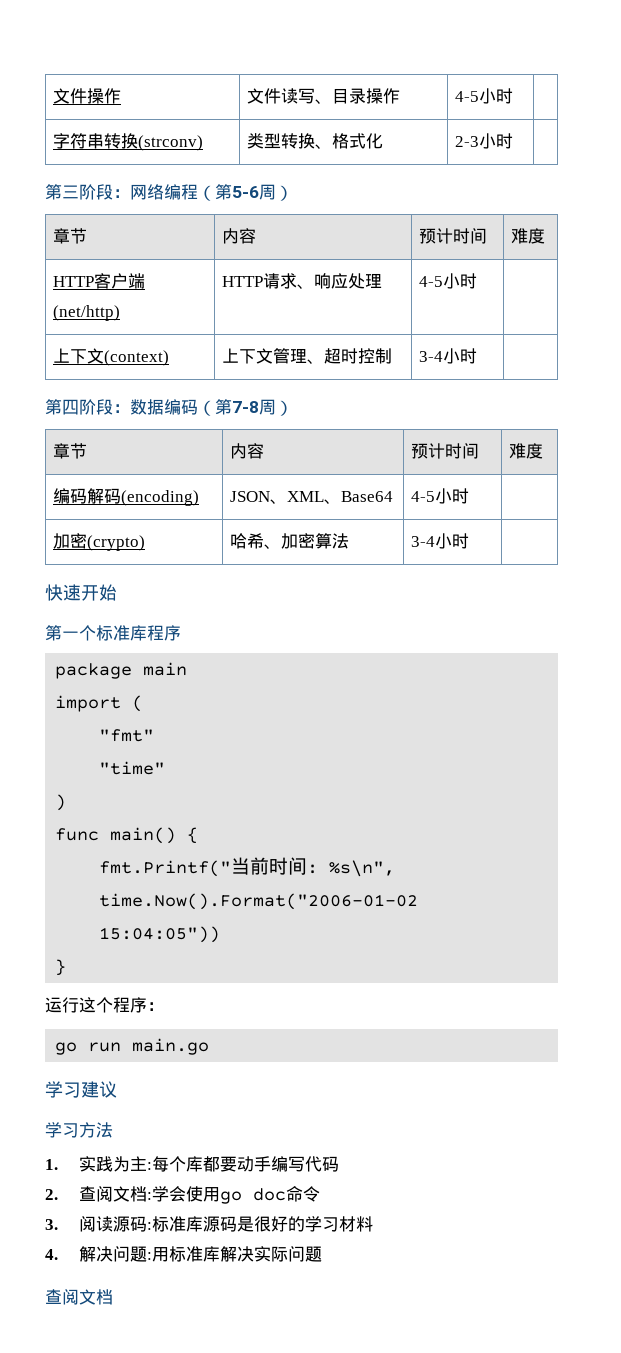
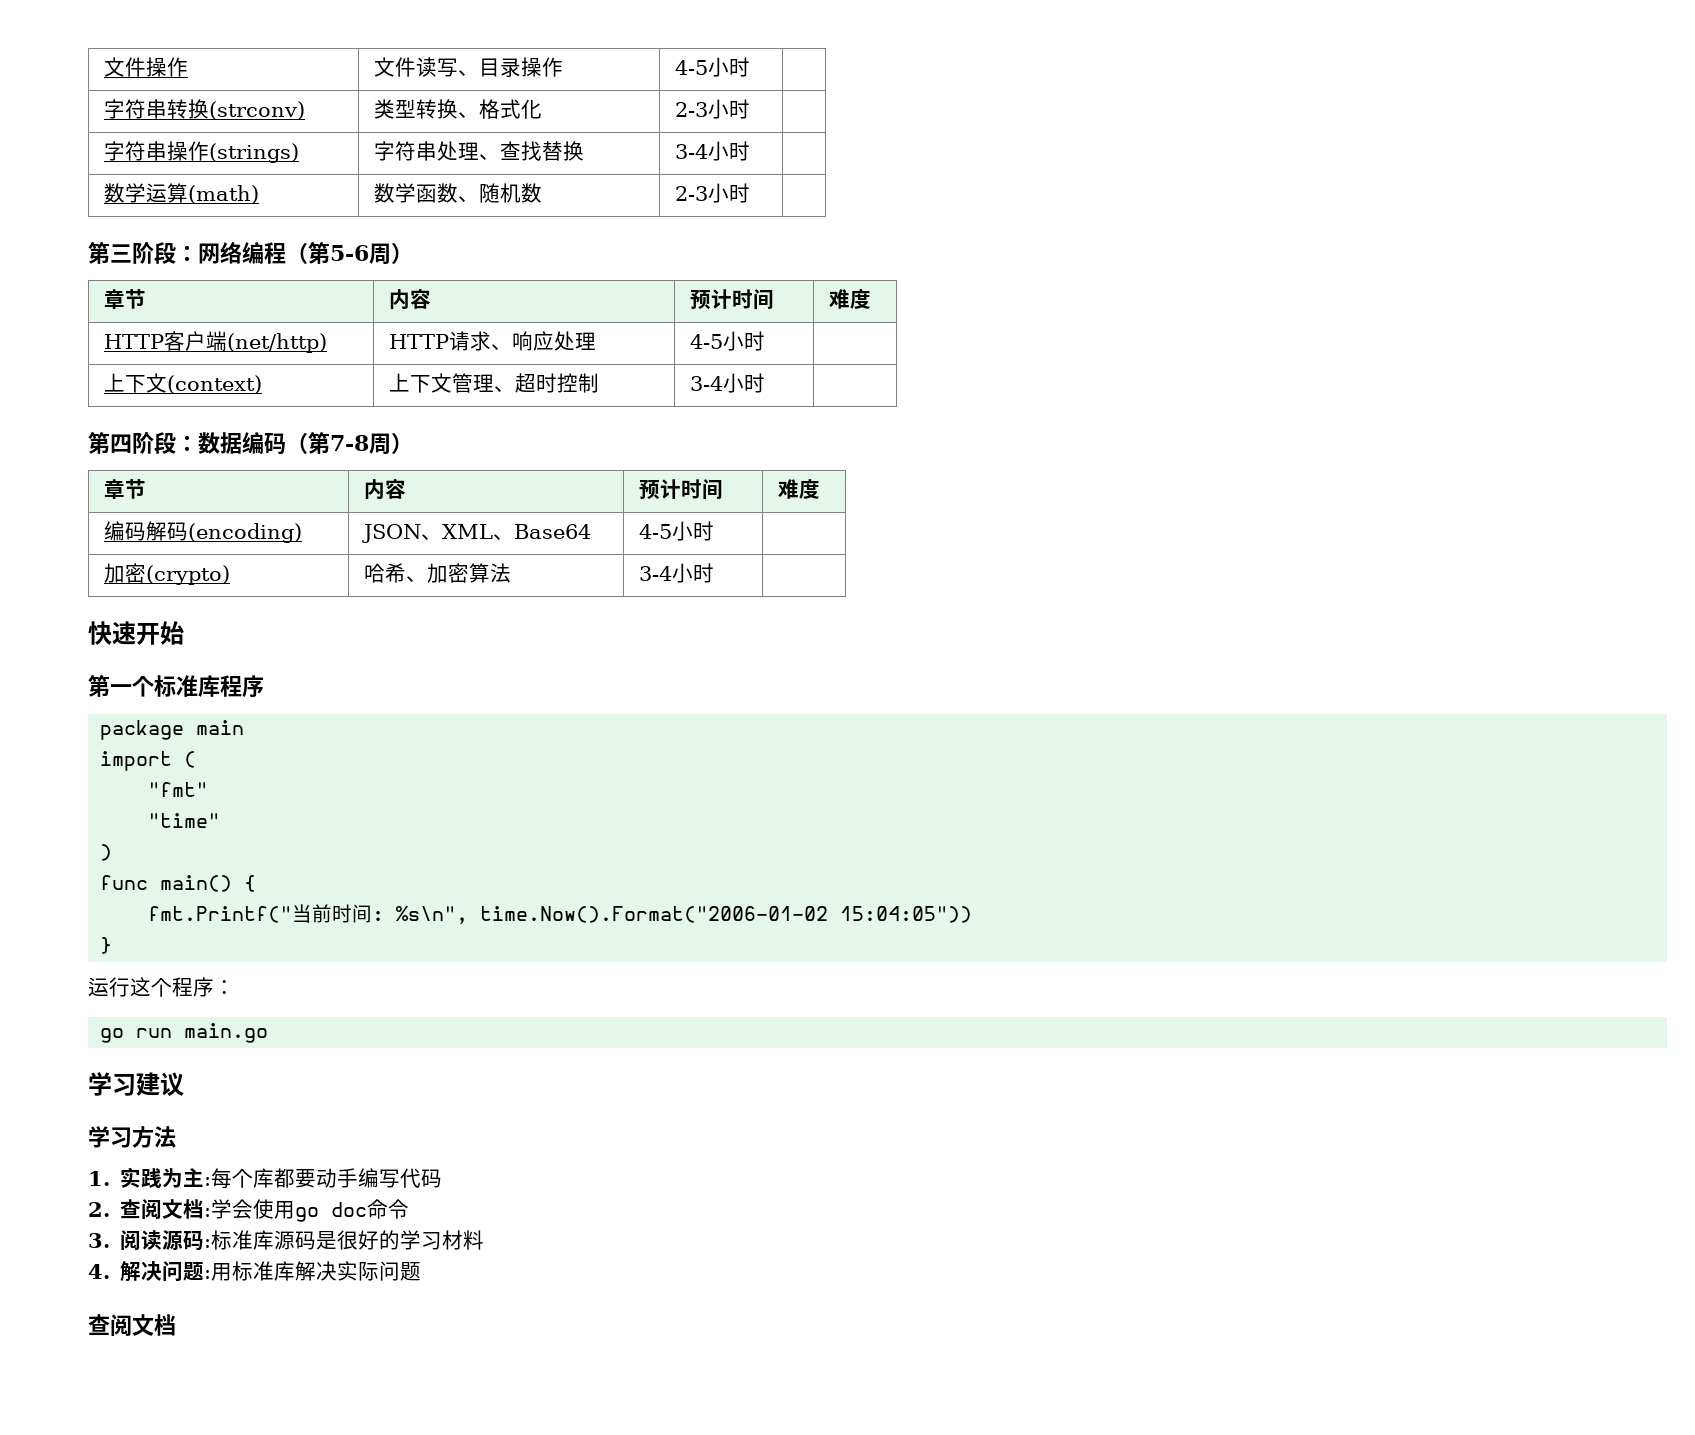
(513, 141) none -> [104,141,300,163] [374,141,585,161] [675,141,751,161] [104,183,260,204] [374,183,543,203] [675,183,751,203] // 字符串操作(strings) | 字符串处理、查找替换 | 3-4小时 | // 数学运算(math) | 数学函数、随机数 | 2-3小时 |

